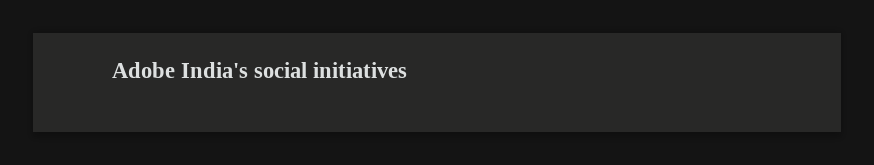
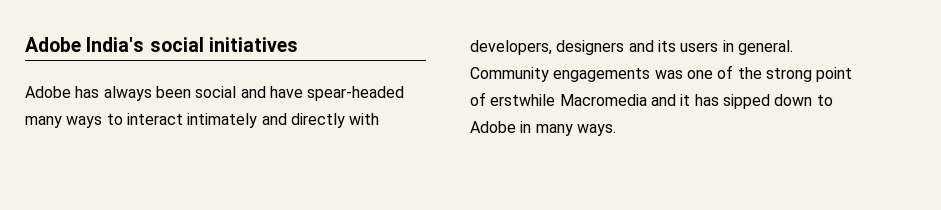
(408, 70) none -> [25,86,405,101] [25,113,380,128] [470,40,793,55] [470,65,853,82] [470,92,833,109] [470,121,616,136] // Adobe has always been social and have spear-headed many ways to interact intimately and directly with developers, designers and its users in general. Community engagements was one of the strong point of erstwhile Macromedia and it has sipped down to Adobe in many ways.

